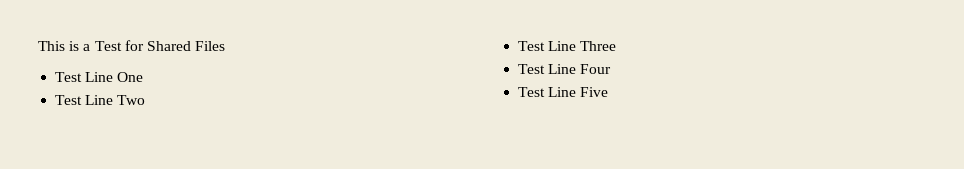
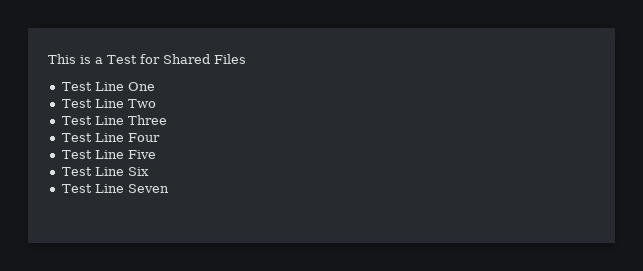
(609, 92) none -> [61,167,149,176] [61,184,169,193] // Test Line Six // Test Line Seven

